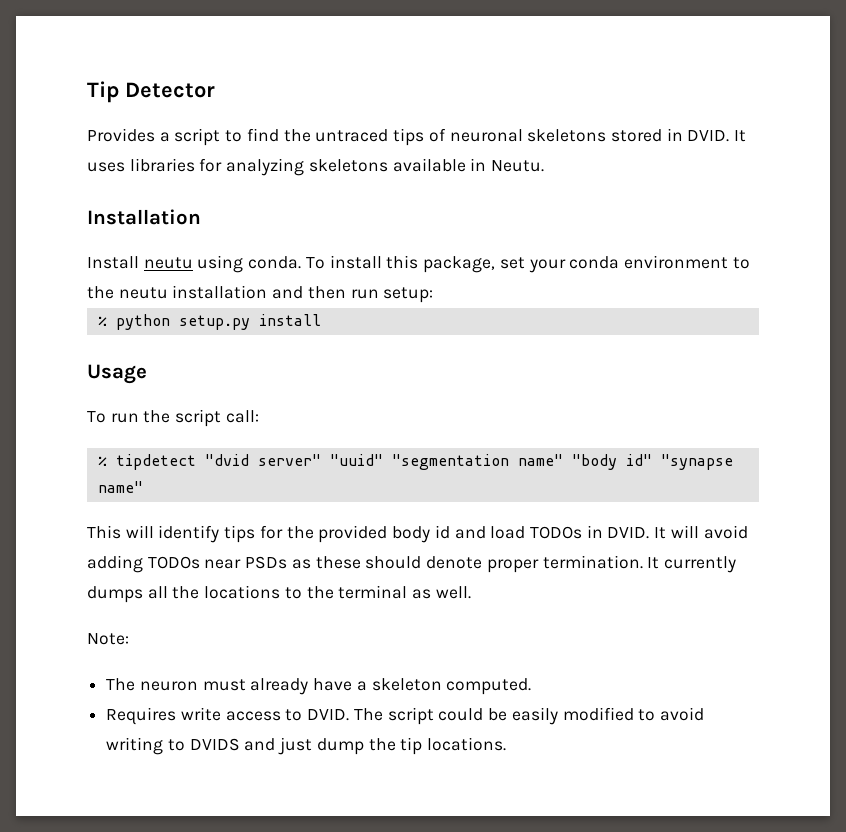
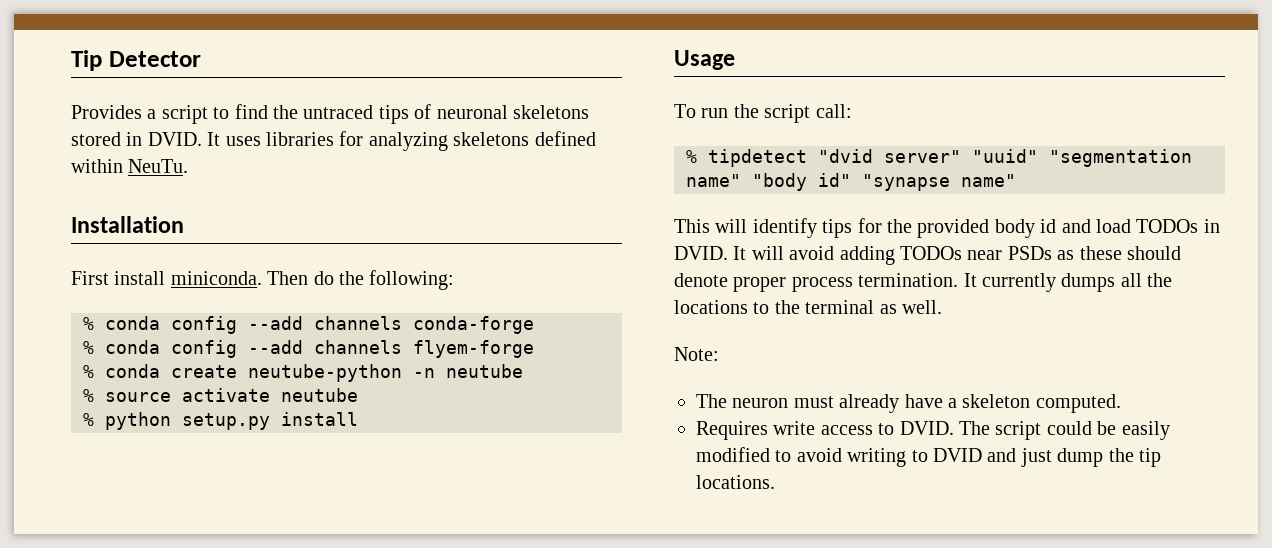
[392,158,545,172] [87,209,201,225] [87,255,750,273] [87,285,434,303] available in Neutu. // Installation // Install neutu using conda. To install this package, set your conda environment to the neutu installation and then run setup: -> [534,131,596,146] [71,159,189,173] [71,216,184,233] [71,270,455,290] [83,316,534,334] [83,340,534,358] [83,364,523,382] [83,388,358,402] defined within NeuTu. // Installation // First install miniconda. Then do the following: // % conda config --add channels conda-forge // % conda config --add channels flyem-forge // % conda create neutube-python -n neutube // % source activate neutube
(539, 566) none -> [791,277,853,292] process
[189,738,240,751] DVIDS -> [933,448,982,462] DVID

